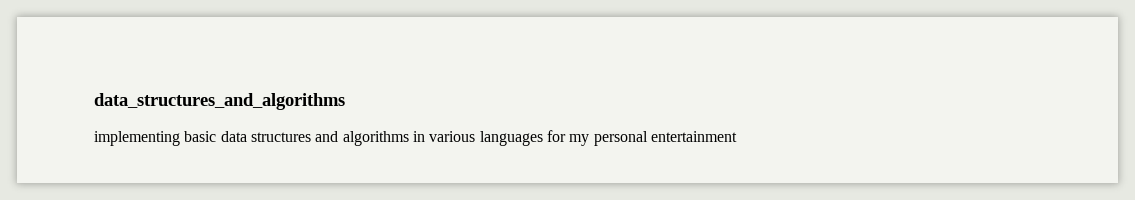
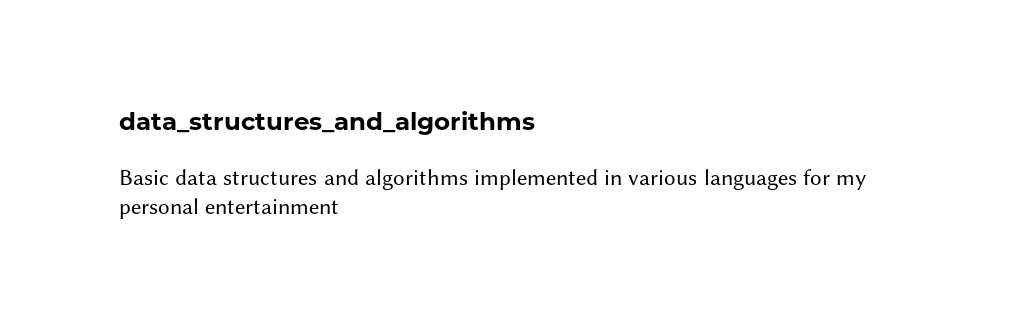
[94,131,217,146] implementing basic -> [119,170,169,185] Basic
(409, 138) none -> [474,169,599,190] implemented

